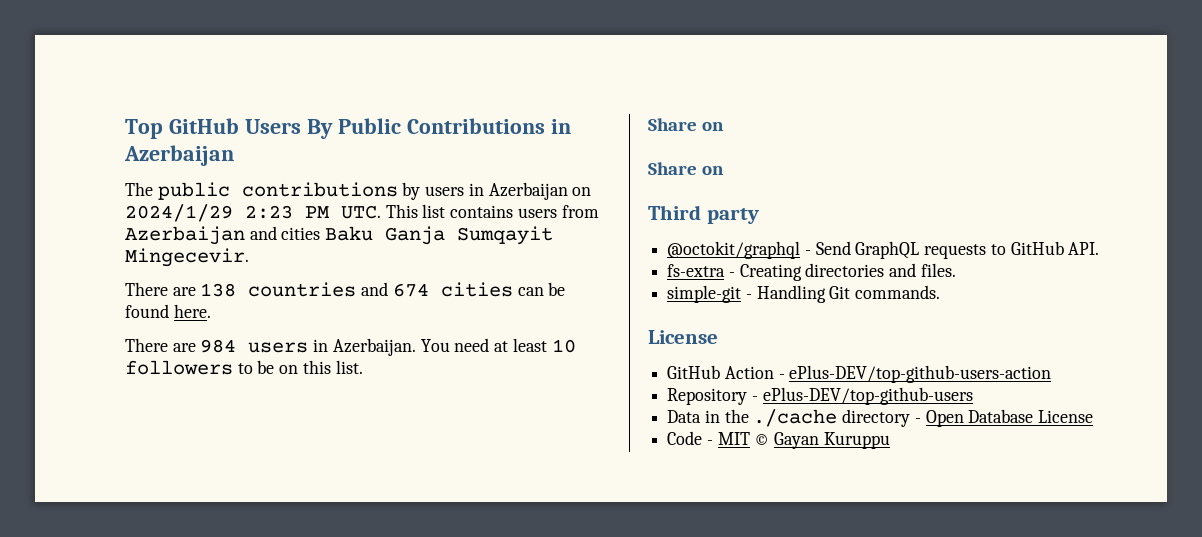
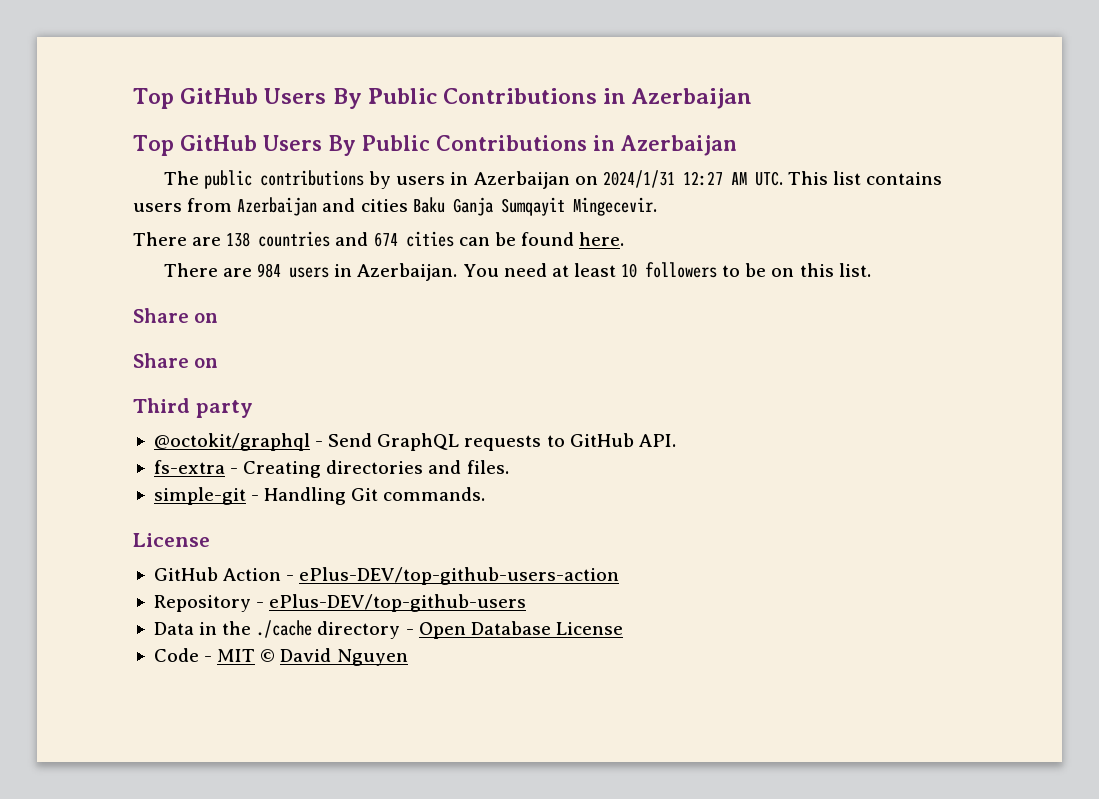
[125,118,571,139] [124,145,234,166] Top GitHub Users By Public Contributions in Azerbaijan -> [133,88,753,109] [133,135,737,156] Top GitHub Users By Public Contributions in Azerbaijan // Top GitHub Users By Public Contributions in Azerbaijan
[125,204,329,222] 2024/1/29 2:23 PM -> [602,170,747,188] 2024/1/31 12:27 AM
[774,432,890,449] Gayan Kuruppu -> [280,648,408,666] David Nguyen

